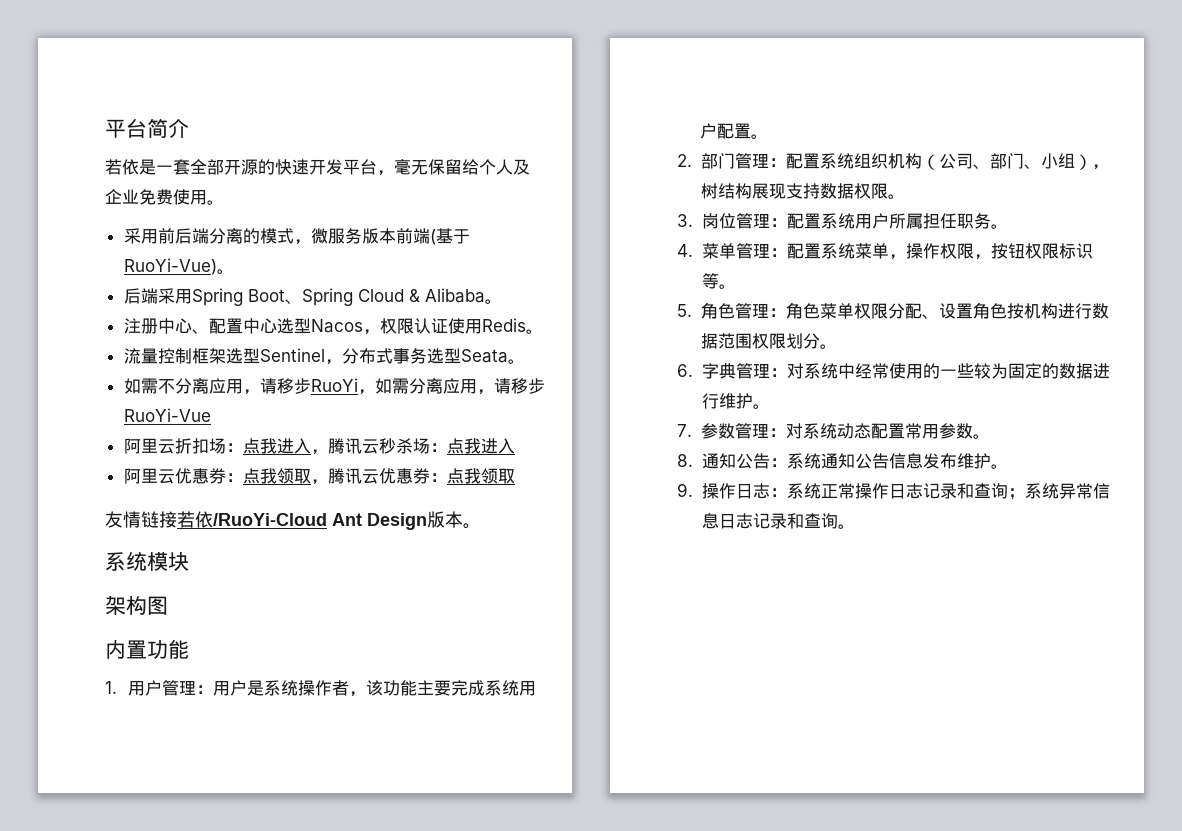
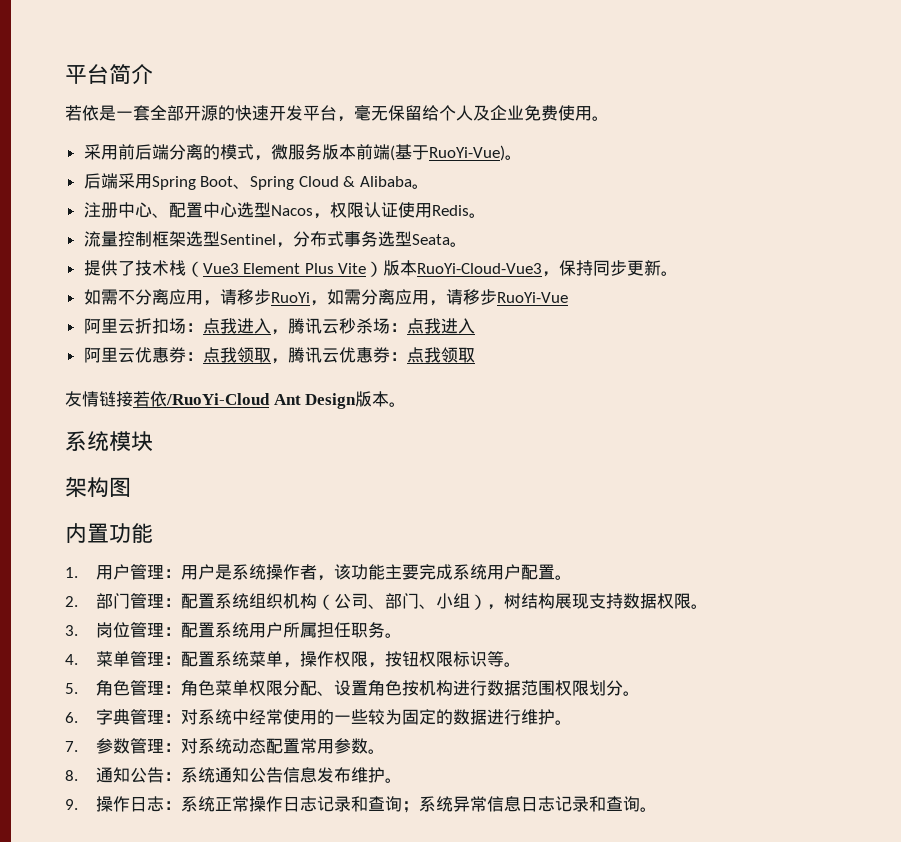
(525, 361) none -> [83,260,679,277] // 提供了技术栈（Vue3 Element Plus Vite）版本RuoYi-Cloud-Vue3，保持同步更新。

